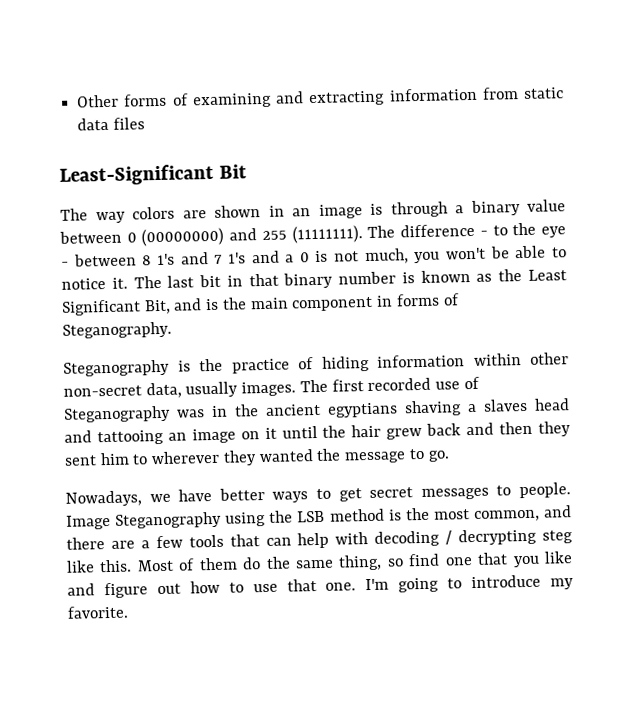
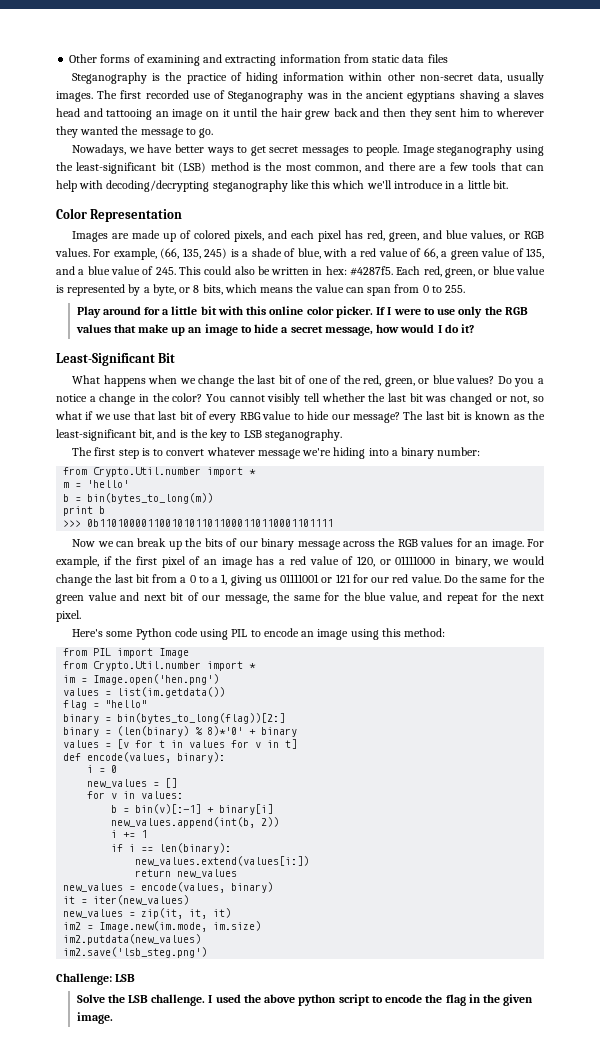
[59,163,247,186] [60,199,566,224] [59,222,567,247] [61,245,567,267] [61,269,567,290] [61,293,460,316] [62,321,172,339] // Least-Significant Bit // The way colors are shown in an image is through a binary value between 0 (00000000) and 255 (11111111). The difference - to the eye - between 8 1's and 7 1's and a 0 is not much, you won't be able to notice it. The last bit in that binary number is known as the Least Significant Bit, and is the main component in forms of Steganography. -> (448, 58) none
[115,511,223,529] Steganography -> [437,144,513,156] steganography
[297,510,326,523] LSB -> [76,162,207,174] least-significant bit (LSB)
[374,528,573,547] [66,551,574,573] [67,574,574,599] [67,605,129,619] decoding / decrypting steg like this. Most of them do the same thing, so find one that you like and figure out how to use that one. I'm going to introduce my favorite. -> [106,180,508,192] [56,208,183,222] [72,230,544,242] [55,248,545,260] [56,266,546,278] [56,284,466,296] [76,306,528,318] [75,324,475,336] [56,353,176,366] [72,375,544,387] [56,393,545,405] [55,411,546,423] [56,429,342,441] [72,447,481,459] [63,467,257,477] [63,480,130,488] [63,493,214,504] [63,506,106,516] [63,519,334,527] [72,538,545,550] [56,556,544,568] [56,574,545,586] [56,592,544,604] [56,610,81,622] [72,628,446,640] [63,648,190,658] [63,661,257,671] [63,674,220,685] [63,687,226,698] [63,700,148,710] [63,713,286,724] [63,726,298,737] [63,739,298,749] [63,752,226,763] [87,765,118,773] [87,778,178,788] [87,791,184,799] [111,804,274,815] [111,817,280,828] [111,830,148,838] [111,843,232,854] [135,856,310,866] [135,869,238,878] [63,882,274,893] [63,895,190,905] [63,908,232,919] [63,921,262,932] [63,934,202,945] [63,947,208,958] [56,973,136,985] [76,994,534,1006] [76,1012,113,1024] decoding/decrypting steganography like this which we'll introduce in a little bit. // Color Representation // Images are made up of colored pixels, and each pixel has red, green, and blue values, or RGB values. For example, (66, 135, 245) is a shade of blue, with a red value of 66, a green value of 135, and a blue value of 245. This could also be written in hex: #4287f5. Each red, green, or blue value is represented by a byte, or 8 bits, which means the value can span from 0 to 255. // Play around for a little bit with this online color picker. If I were to use only the RGB values that make up an image to hide a secret message, how would I do it? // Least-Significant Bit // What happens when we change the last bit of one of the red, green, or blue values? Do you a notice a change in the color? You cannot visibly tell whether the last bit was changed or not, so what if we use that last bit of every RBG value to hide our message? The last bit is known as the least-significant bit, and is the key to LSB steganography. // The first step is to convert whatever message we're hiding into a binary number: // from Crypto.Util.number import * // m = 'hello' // b = bin(bytes_to_long(m)) // print b // >>> 0b110100001100101011011000110110001101111 // Now we can break up the bits of our binary message across the RGB values for an image. For example, if the first pixel of an image has a red value of 120, or 01111000 in binary, we would change the last bit from a 0 to a 1, giving us 01111001 or 121 for our red value. Do the same for the green value and next bit of our message, the same for the blue value, and repeat for the next pixel. // Here's some Python code using PIL to encode an image using this method: // from PIL import Image // from Crypto.Util.number import * // im = Image.open('hen.png') // values = list(im.getdata()) // flag = "hello" // binary = bin(bytes_to_long(flag))[2:] // binary = (len(binary) % 8)*'0' + binary // values = [v for t in values for v in t] // def encode(values, binary): // i = 0 // new_values = [] // for v in values: // b = bin(v)[:-1] + binary[i] // new_values.append(int(b, 2)) // i += 1 // if i == len(binary): // new_values.extend(values[i:]) // return new_values // new_values = encode(values, binary) // it = iter(new_values) // new_values = zip(it, it, it) // im2 = Image.new(im.mode, im.size) // im2.putdata(new_values) // im2.save('lsb_steg.png') // Challenge: LSB // Solve the LSB challenge. I used the above python script to encode the flag in the given image.

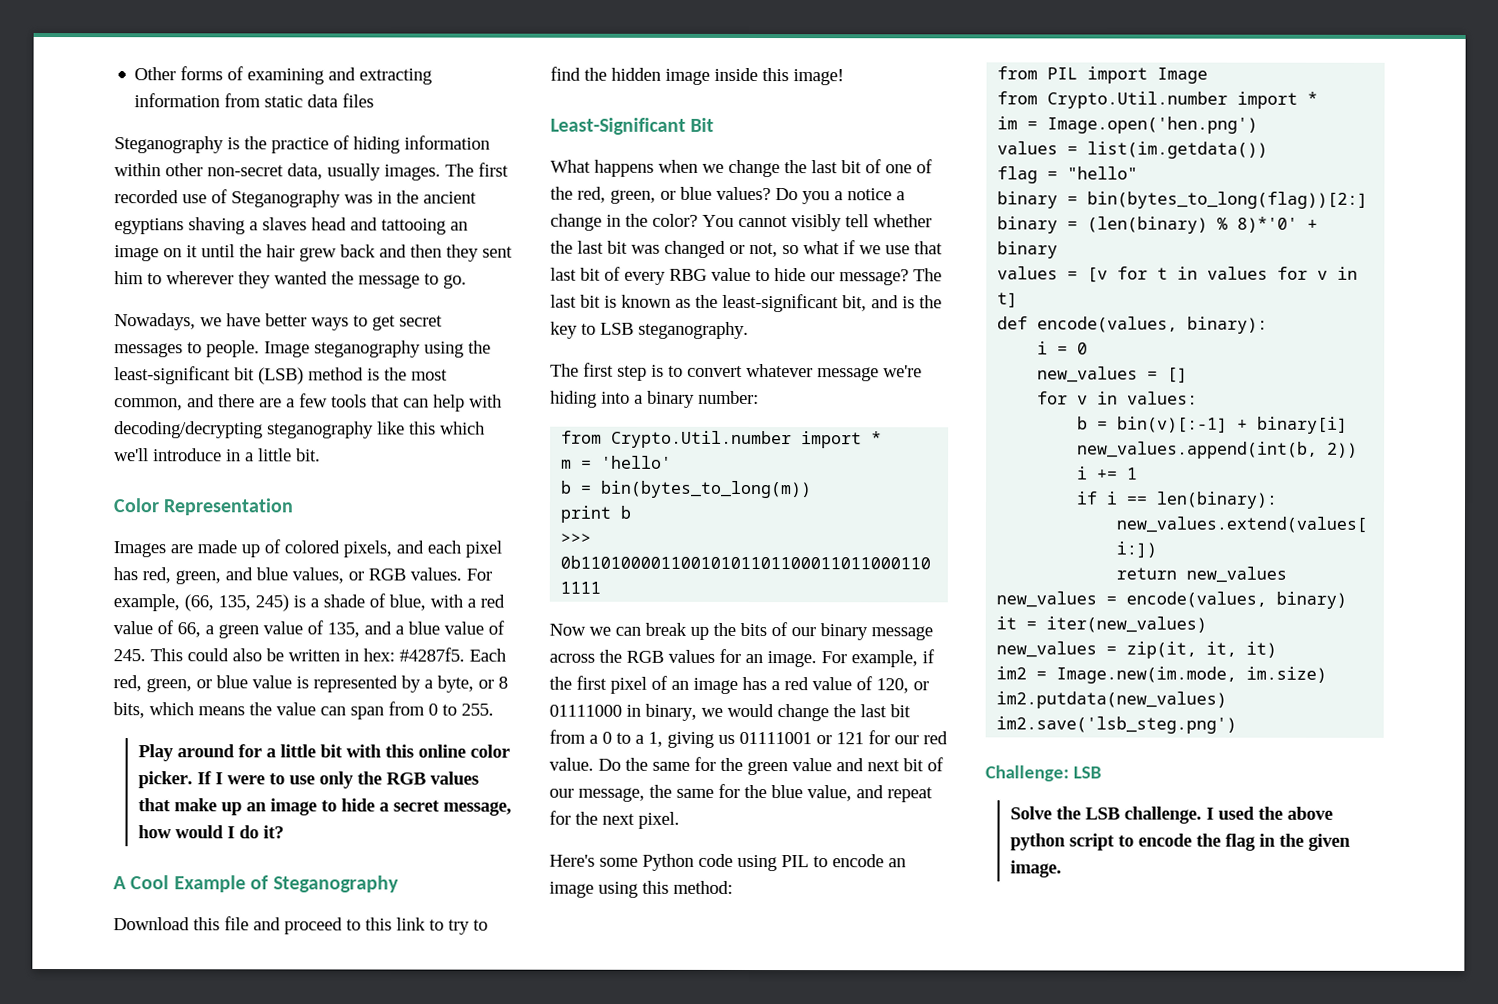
(475, 328) none -> [113,875,399,893] [113,916,488,935] [550,66,844,86] // A Cool Example of Steganography // Download this file and proceed to this link to try to find the hidden image inside this image!

